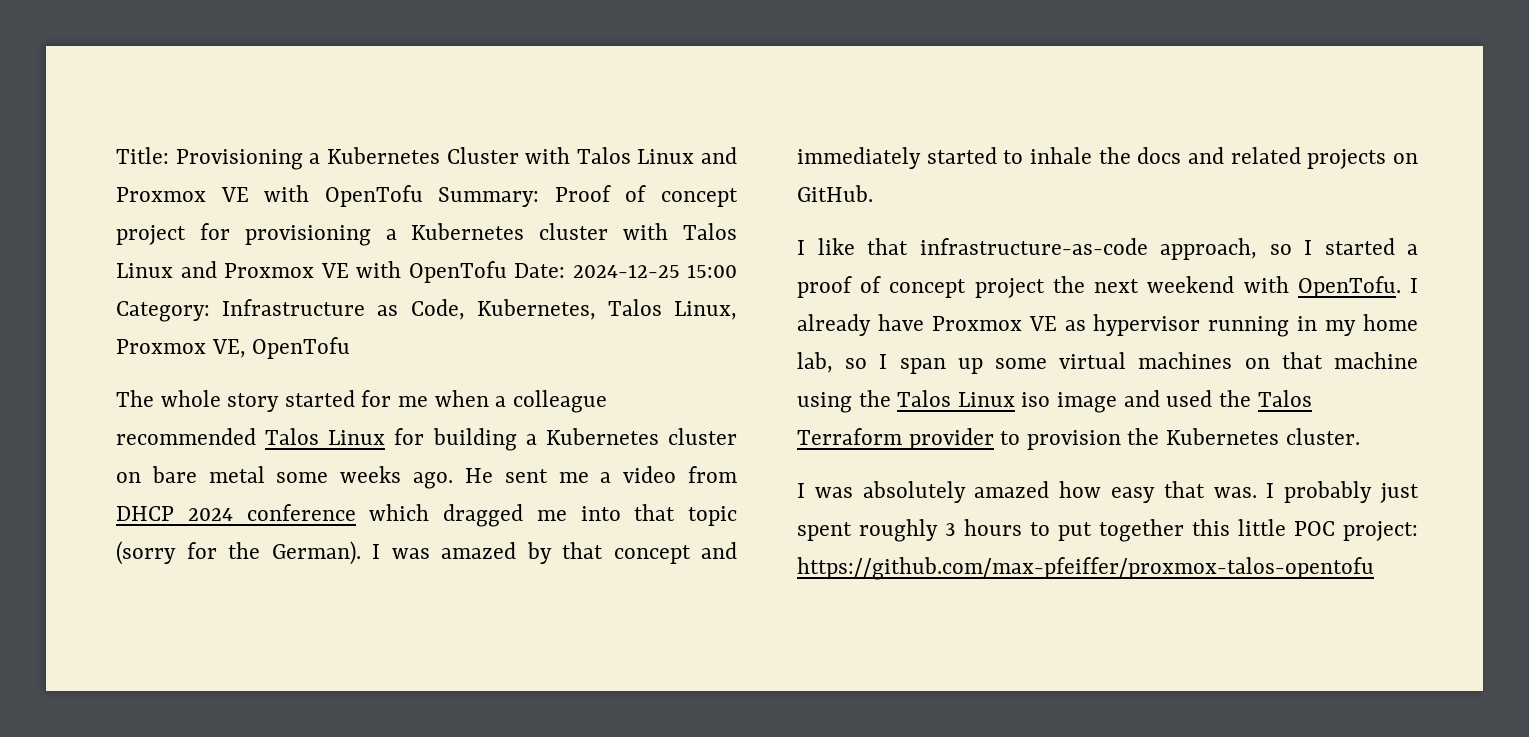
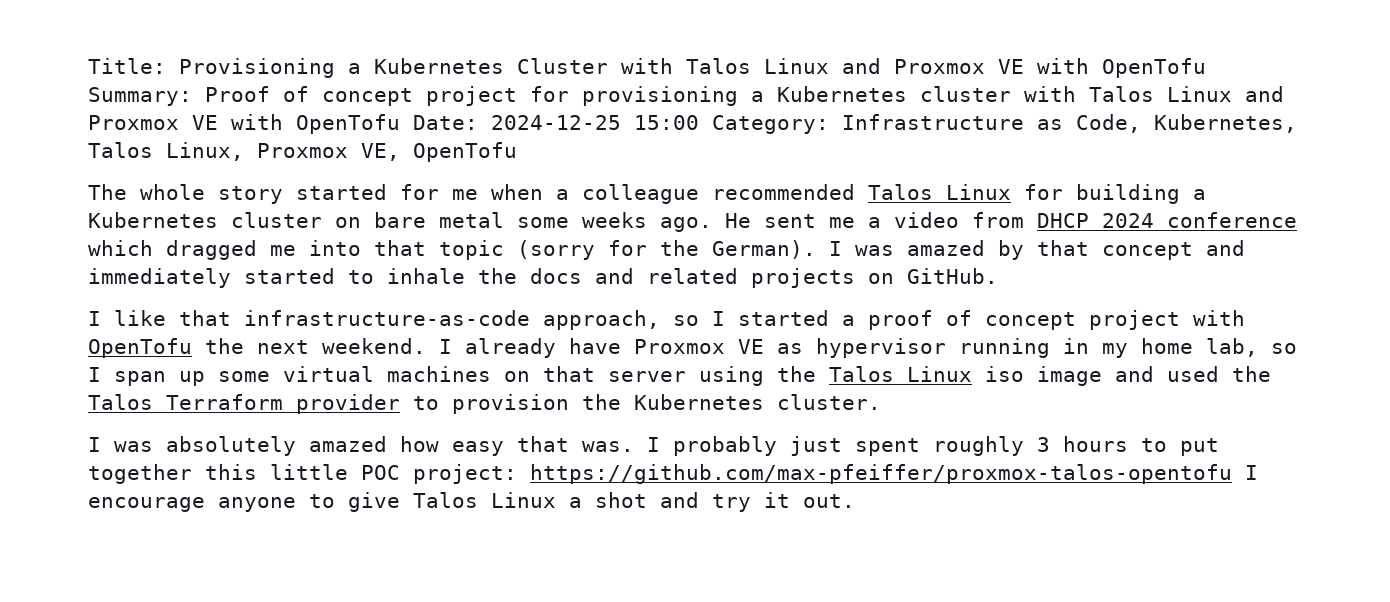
[1052,276,1401,298] the next weekend with OpenTofu. -> [1193,310,1245,326] [88,338,426,358] with OpenTofu the next weekend.
[1334,352,1418,369] machine -> [608,371,686,382] server
(1374, 568) none -> [1245,465,1258,480] [88,492,855,512] I encourage anyone to give Talos Linux a shot and try it out.

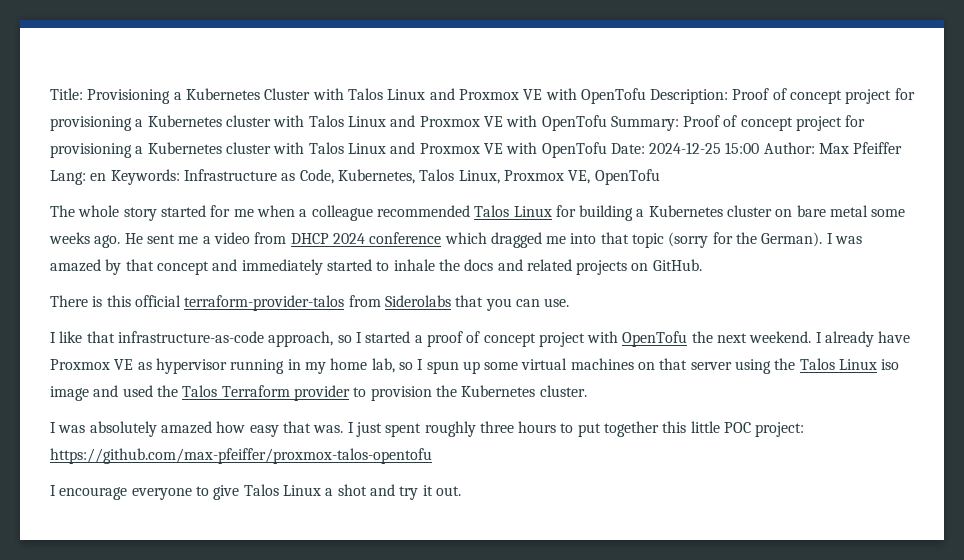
(1206, 68) none -> [650,88,915,104] [50,115,607,131] Description: Proof of concept project for provisioning a Kubernetes cluster with Talos Linux and Proxmox VE with OpenTofu
[712,115,829,134] Category: -> [763,142,903,154] [50,169,180,185] Author: Max Pfeiffer Lang: en Keywords:
(998, 276) none -> [50,295,570,311] // There is this official terraform-provider-talos from Siderolabs that you can use.
[114,371,166,386] span -> [426,361,459,374] spun
[673,436,777,456] probably -> (354, 427) none
[1037,437,1050,452] 3 -> [479,421,514,433] three
(1232, 474) none -> (432, 456) //
[218,497,296,512] anyone -> [131,488,192,500] everyone

